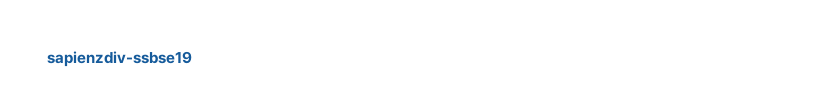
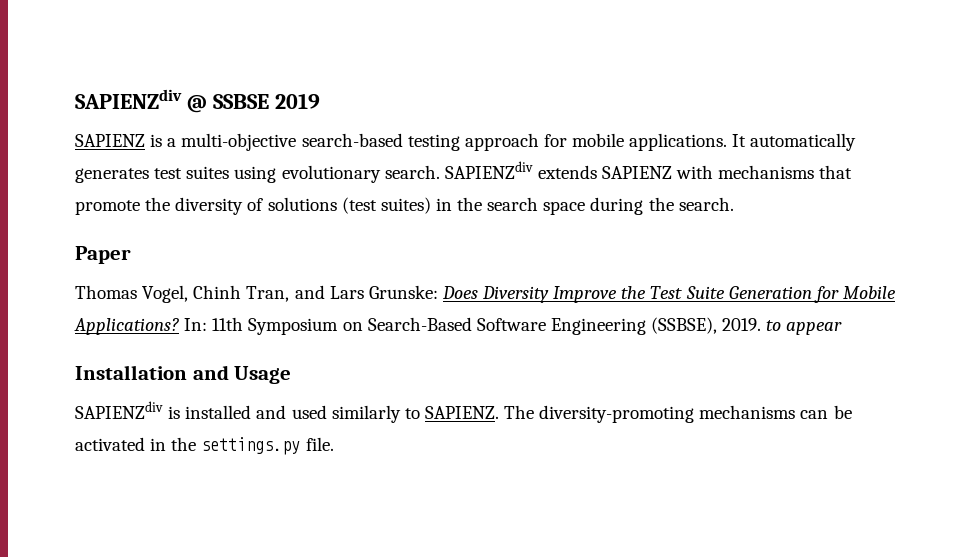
[47,51,192,67] sapienzdiv-ssbse19 -> [75,89,320,113] [75,133,857,151] [75,161,853,183] [75,197,734,215] [75,246,131,264] [75,285,896,303] [74,317,843,335] [75,365,292,384] [75,401,852,423] [75,437,334,455] SAPIENZdiv @ SSBSE 2019 // SAPIENZ is a multi-objective search-based testing approach for mobile applications. It automatically generates test suites using evolutionary search. SAPIENZdiv extends SAPIENZ with mechanisms that promote the diversity of solutions (test suites) in the search space during the search. // Paper // Thomas Vogel, Chinh Tran, and Lars Grunske: Does Diversity Improve the Test Suite Generation for Mobile Applications? In: 11th Symposium on Search-Based Software Engineering (SSBSE), 2019. to appear // Installation and Usage // SAPIENZdiv is installed and used similarly to SAPIENZ. The diversity-promoting mechanisms can be activated in the settings.py file.

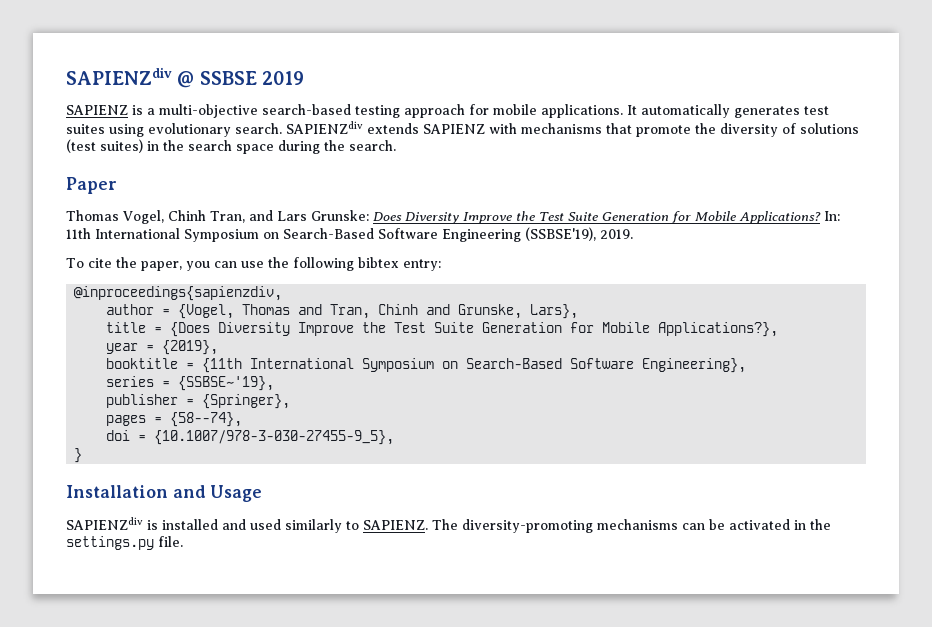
(244, 324) none -> [95,228,180,239] International
[651,317,718,334] (SSBSE), -> [525,227,596,241] (SSBSE'19),
[766,320,843,335] to appear -> [66,257,441,271] [74,286,283,301] [106,304,579,319] [106,322,779,337] [106,340,219,355] [106,358,747,373] [106,376,275,391] [106,394,291,409] [106,412,243,427] [106,430,395,445] [74,448,83,463] // To cite the paper, you can use the following bibtex entry: // @inproceedings{sapienzdiv, // author = {Vogel, Thomas and Tran, Chinh and Grunske, Lars}, // title = {Does Diversity Improve the Test Suite Generation for Mobile Applications?}, // year = {2019}, // booktitle = {11th International Symposium on Search-Based Software Engineering}, // series = {SSBSE~'19}, // publisher = {Springer}, // pages = {58--74}, // doi = {10.1007/978-3-030-27455-9_5}, // }

